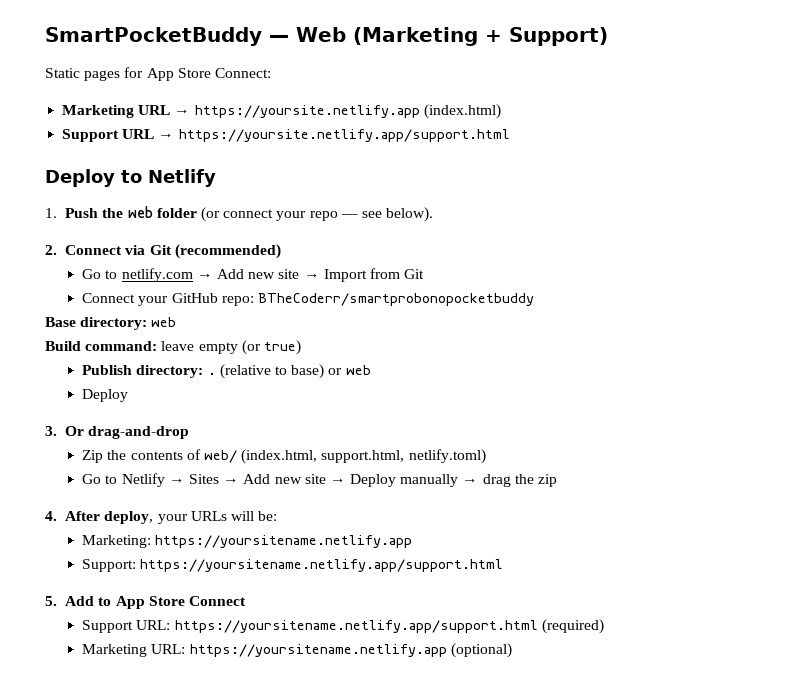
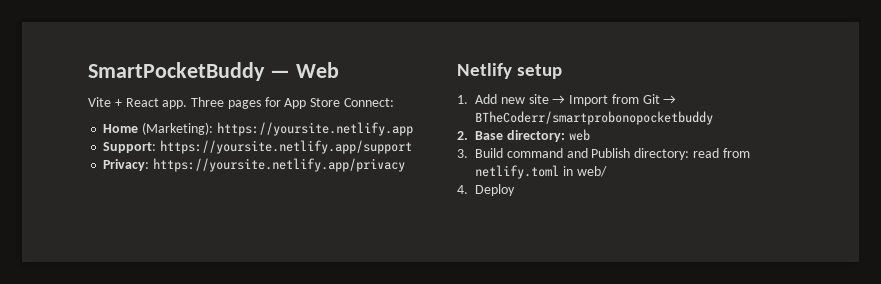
[352,27,608,46] [45,68,80,78] (Marketing + Support) // Static -> [88,97,225,109] // Vite + React app. Three
[62,104,501,119] [62,129,510,142] [45,169,216,187] Marketing URL → https://yoursite.netlify.app (index.html) // Support URL → https://yoursite.netlify.app/support.html // Deploy to Netlify -> [103,122,413,136] [103,140,413,154] [103,158,406,172] [457,63,563,79] Home (Marketing): https://yoursite.netlify.app // Support: https://yoursite.netlify.app/support // Privacy: https://yoursite.netlify.app/privacy // Netlify setup
[65,206,434,222] [45,244,281,259] [82,268,213,282] Push the web folder (or connect your repo — see below). // 2. Connect via Git (recommended) // Go to netlify.com → -> (468, 99) none
[82,293,254,306] // Connect your GitHub repo: -> [663,95,677,104] →
(535, 299) none -> [457,131,468,140] 2.
[45,340,301,355] [82,364,371,379] [82,389,129,402] [45,426,190,439] [82,449,486,464] [82,473,558,487] [45,511,278,524] [82,535,413,548] [82,559,504,572] [45,596,246,609] [82,619,604,634] [82,643,512,658] Build command: leave empty (or true) // Publish directory: . (relative to base) or web // Deploy // 3. Or drag-and-drop // Zip the contents of web/ (index.html, support.html, netlify.toml) // Go to Netlify → Sites → Add new site → Deploy manually → drag the zip // 4. After deploy, your URLs will be: // Marketing: https://yoursitename.netlify.app // Support: https://yoursitename.netlify.app/support.html // 5. Add to App Store Connect // Support URL: https://yoursitename.netlify.app/support.html (required) // Marketing URL: https://yoursitename.netlify.app (optional) -> [457,148,750,160] [475,165,607,179] [457,184,515,196] 3. Build command and Publish directory: read from netlify.toml in web/ // 4. Deploy

